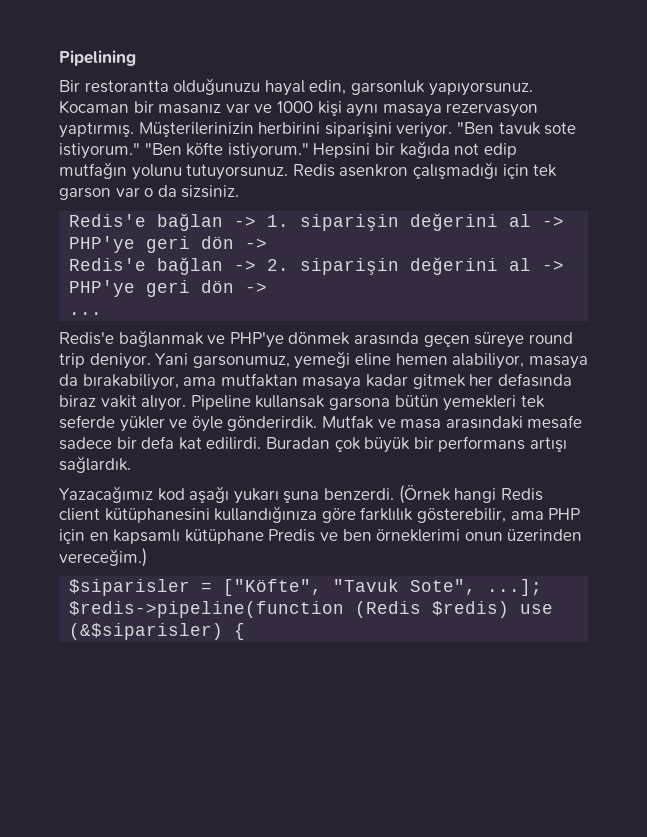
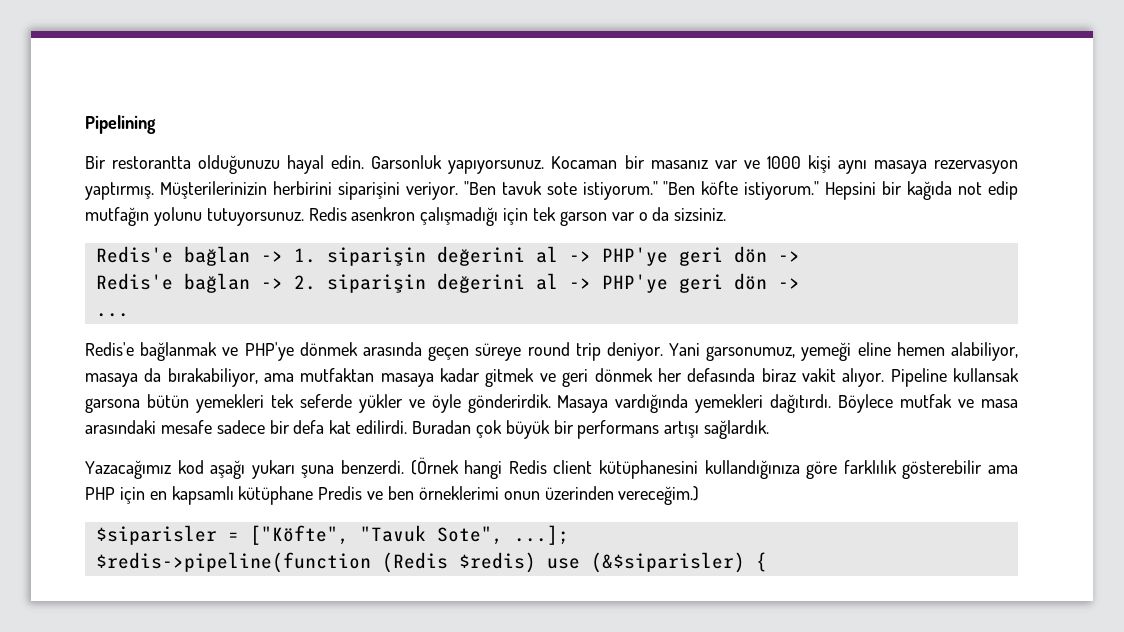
[309,80,425,95] edin, garsonluk -> [331,155,443,169] edin. Garsonluk
(466, 381) none -> [539,368,653,387] ve geri dönmek
[321,415,374,429] Mutfak -> [557,394,953,413] Masaya vardığında yemekleri dağıtırdı. Böylece mutfak
[416,508,506,523] gösterebilir, -> [902,460,983,479] gösterebilir

